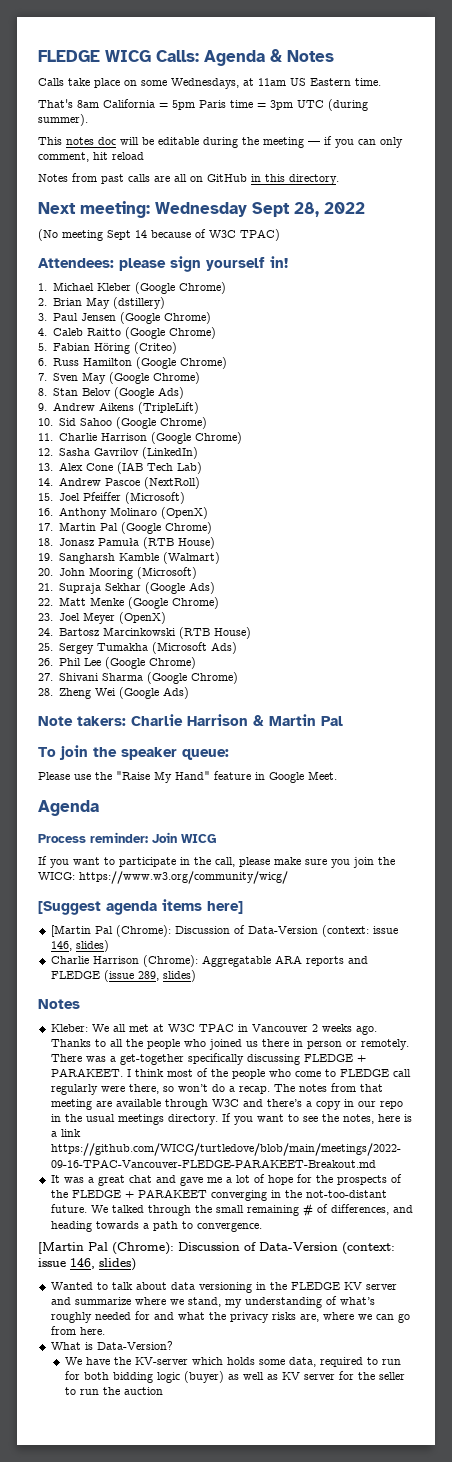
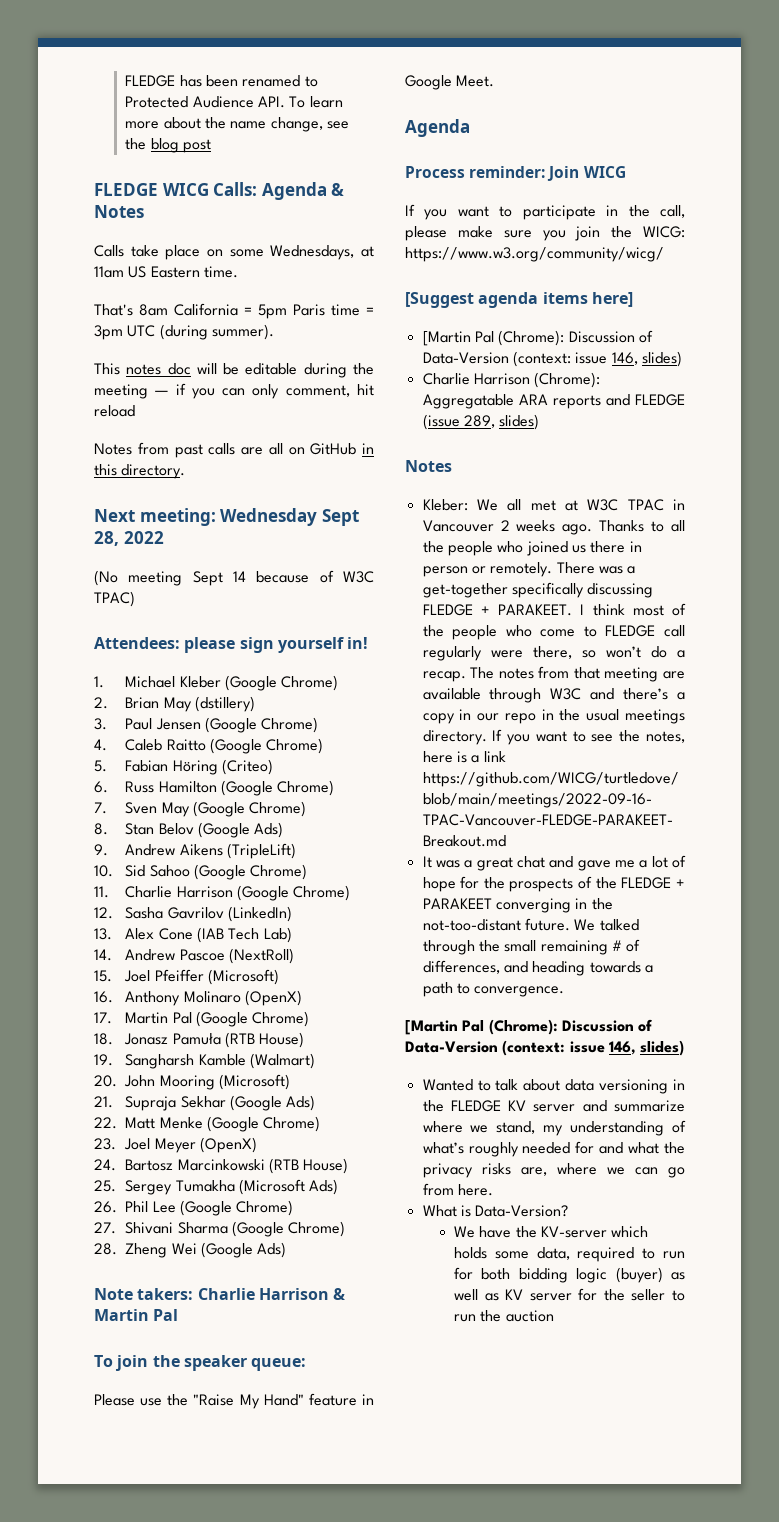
[38,50,100,62] FLEDGE -> [125,75,318,87] [125,96,343,108] [125,117,349,132] [125,138,211,153] [94,183,158,196] FLEDGE has been renamed to Protected Audience API. To learn more about the name change, see the blog post // FLEDGE

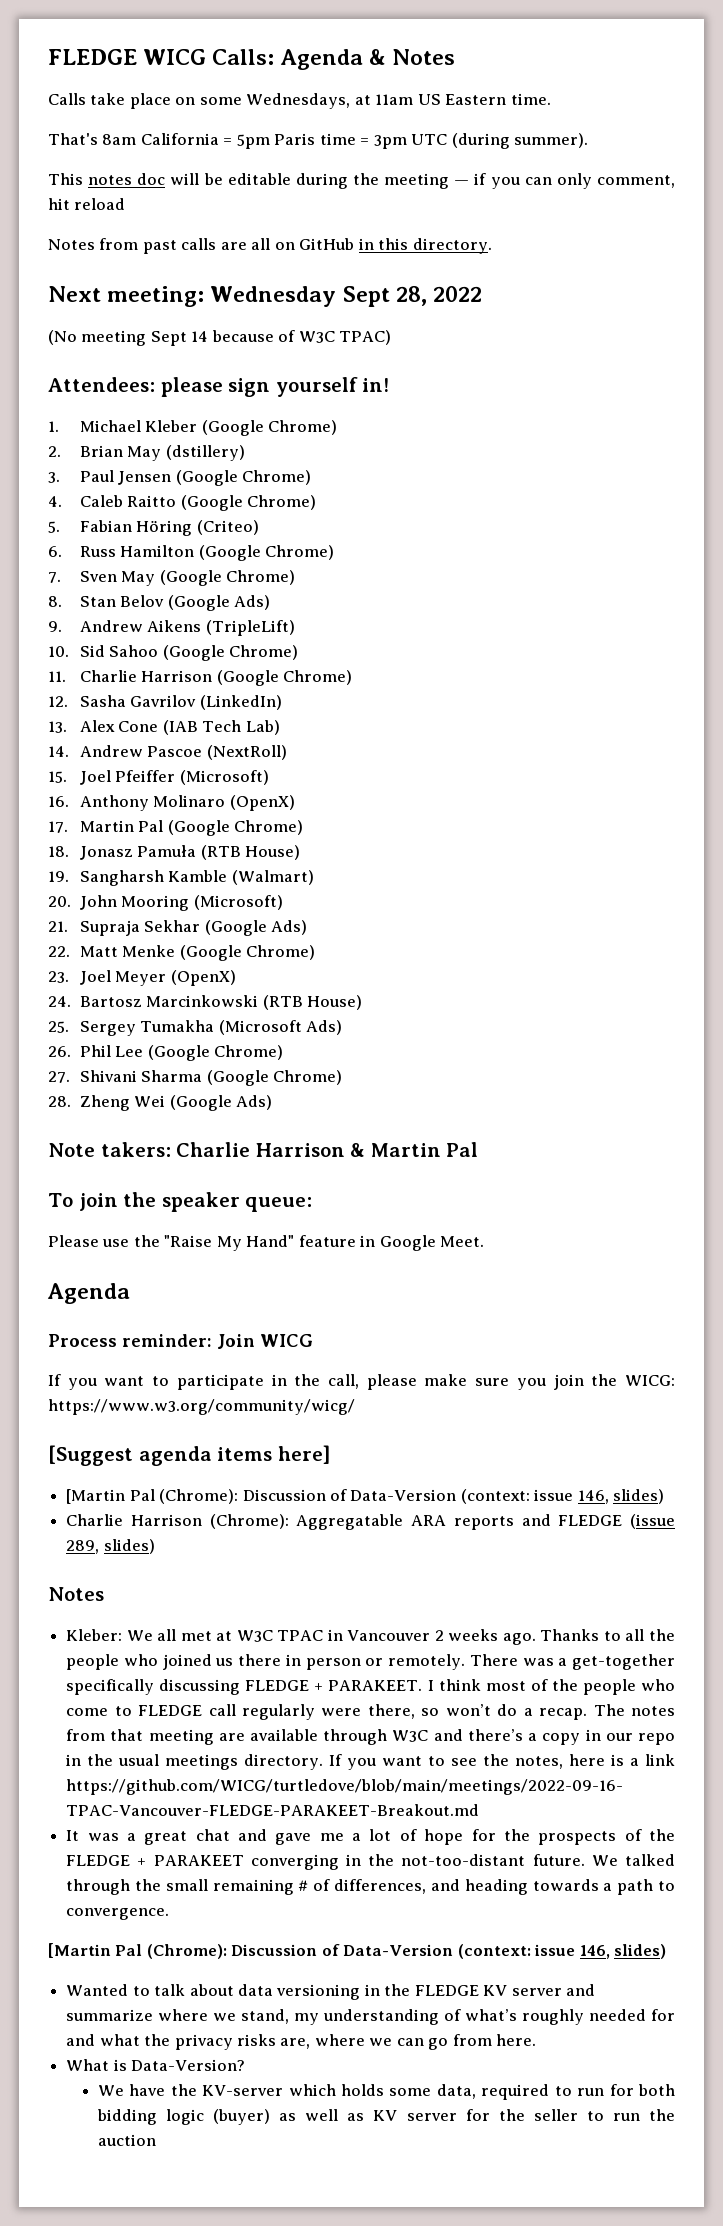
[125,75,318,87] [125,96,343,108] [125,117,349,132] [125,138,211,153] [94,183,158,196] FLEDGE has been renamed to Protected Audience API. To learn more about the name change, see the blog post // FLEDGE -> [48,49,137,65] FLEDGE

